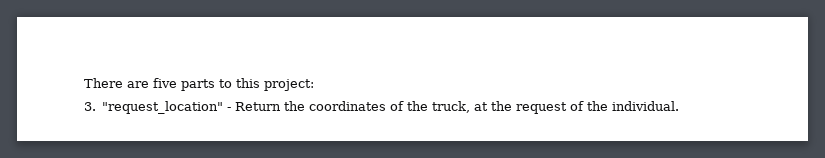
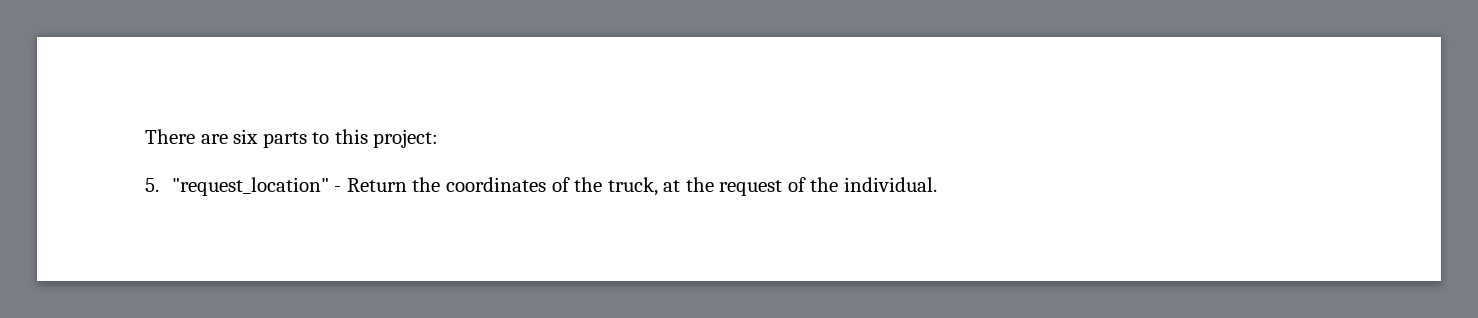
[153,78,177,88] five -> [233,129,259,144] six
[84,102,96,111] 3. -> [145,178,159,192] 5.

